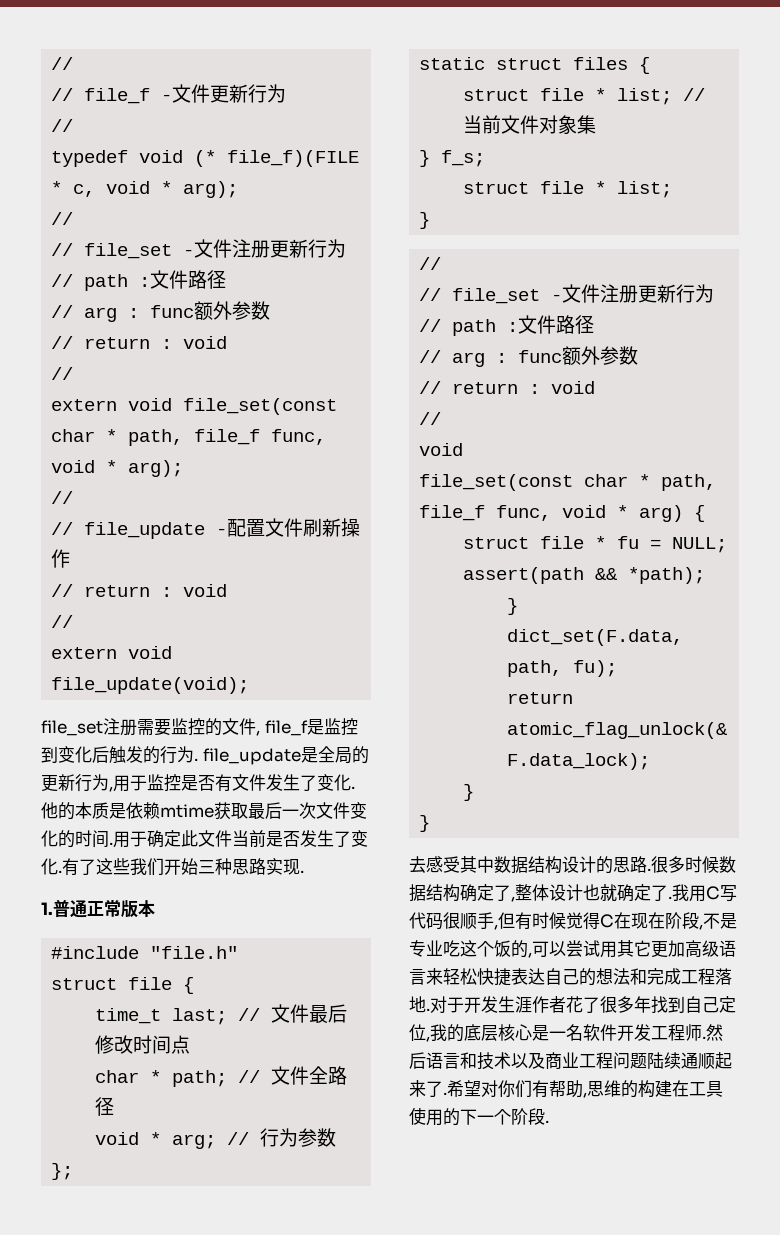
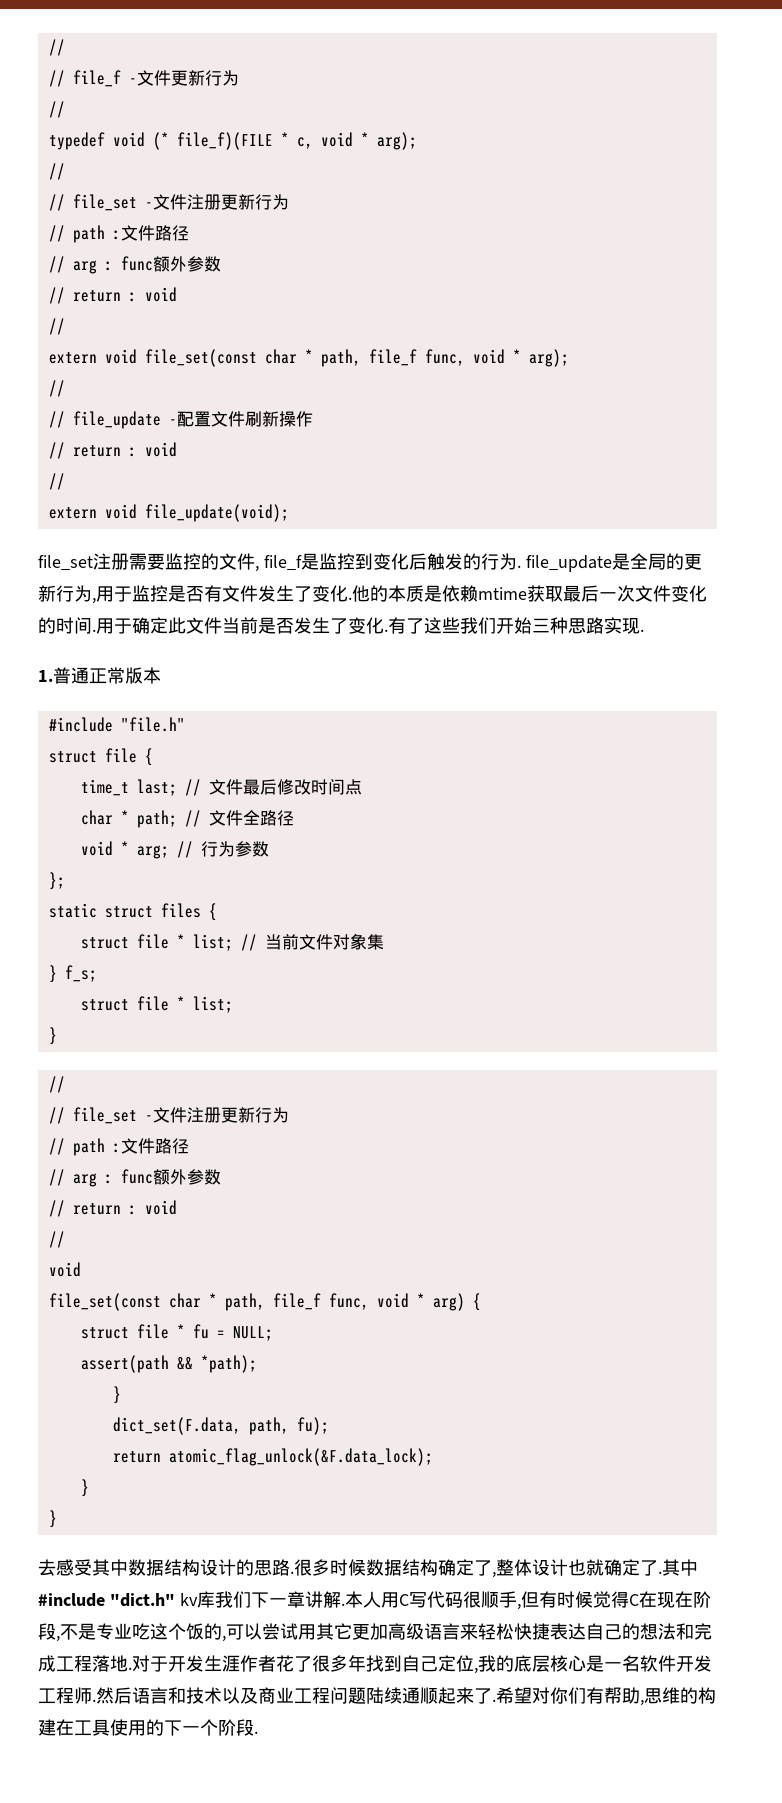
[672,884,689,901] 我 -> [662,1559,698,1576] [38,1591,381,1608] 其中#include "dict.h" kv库我们下一章讲解.本人

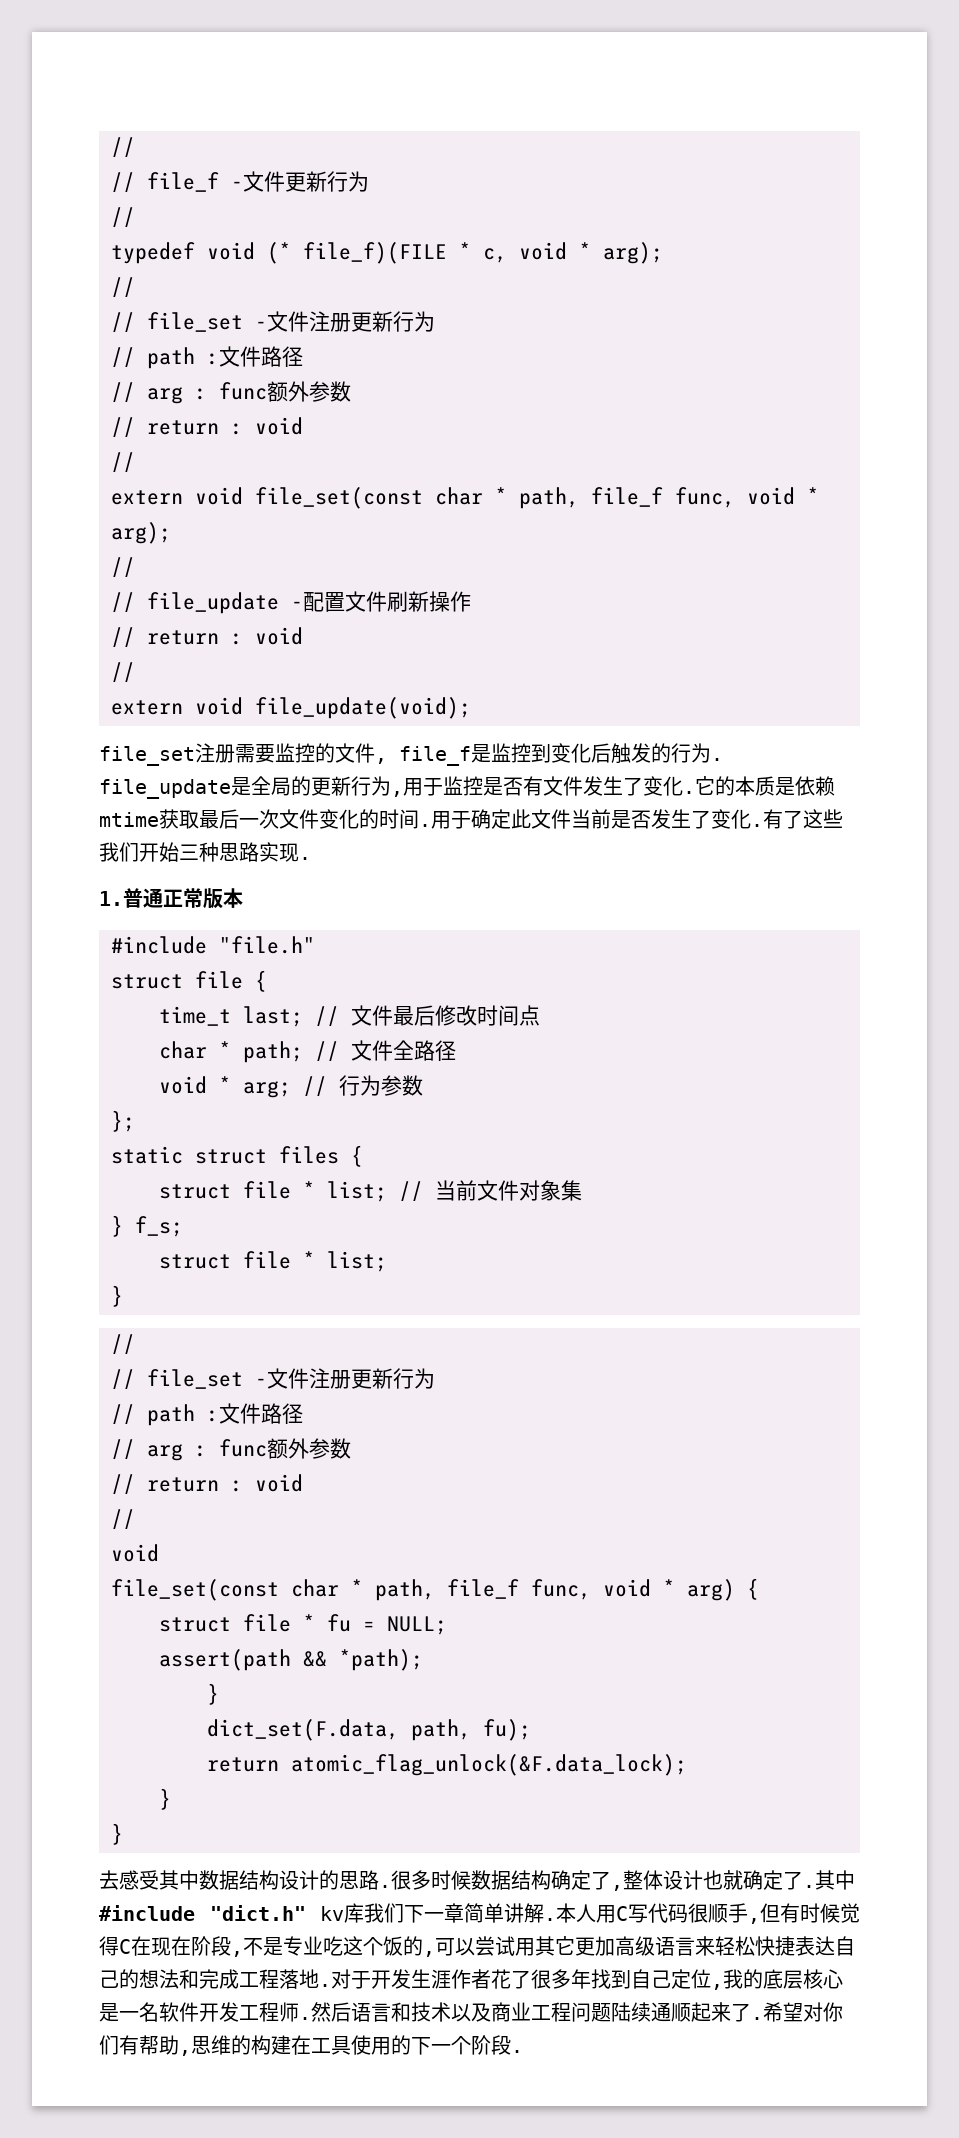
[352,585,370,602] 他 -> [695,776,715,795] 它
(305, 1599) none -> [464,1903,504,1923] 简单

